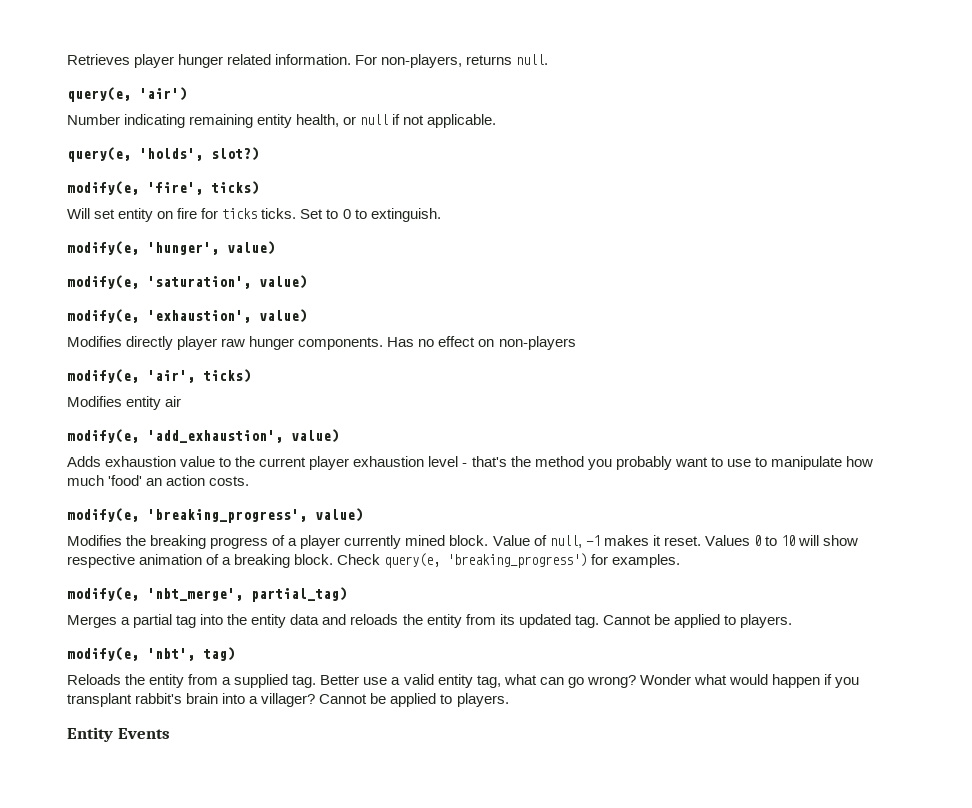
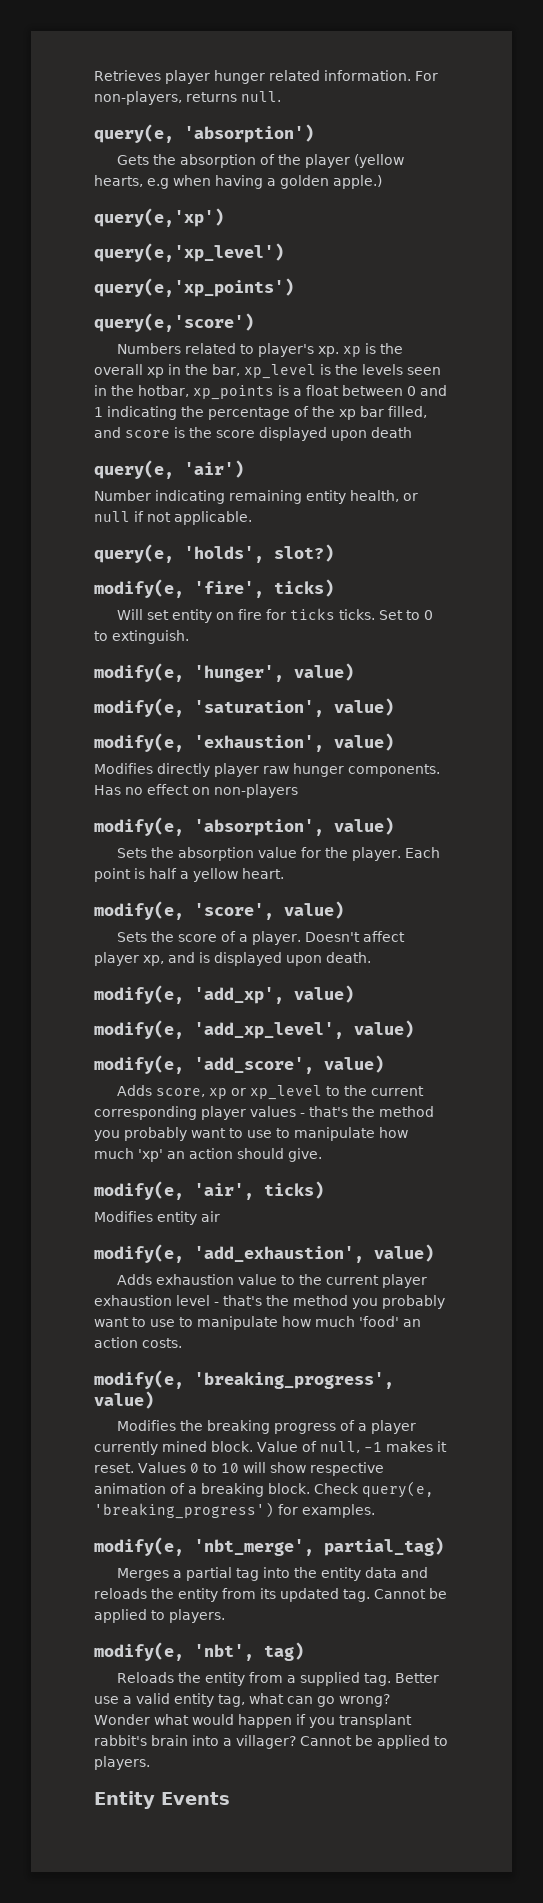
(549, 59) none -> [94,124,314,143] [117,154,405,168] [94,175,382,189] [94,208,224,227] [94,243,284,262] [94,278,294,297] [94,313,254,332] [117,343,404,357] [94,364,441,379] [94,385,447,400] [94,406,427,420] [94,427,412,441] // query(e, 'absorption') // Gets the absorption of the player (yellow hearts, e.g when having a golden apple.) // query(e,'xp') // query(e,'xp_level') // query(e,'xp_points') // query(e,'score') // Numbers related to player's xp. xp is the overall xp in the bar, xp_level is the levels seen in the hotbar, xp_points is a float between 0 and 1 indicating the percentage of the xp bar filled, and score is the score displayed upon death
(576, 343) none -> [94,817,394,836] [117,847,441,861] [94,868,284,882] [94,901,344,920] [117,931,406,945] [94,952,371,966] [94,985,354,1004] [94,1020,414,1039] [94,1055,384,1074] [117,1085,425,1100] [94,1106,434,1120] [94,1127,408,1141] [94,1148,322,1162] // modify(e, 'absorption', value) // Sets the absorption value for the player. Each point is half a yellow heart. // modify(e, 'score', value) // Sets the score of a player. Doesn't affect player xp, and is displayed upon death. // modify(e, 'add_xp', value) // modify(e, 'add_xp_level', value) // modify(e, 'add_score', value) // Adds score, xp or xp_level to the current corresponding player values - that's the method you probably want to use to manipulate how much 'xp' an action should give.

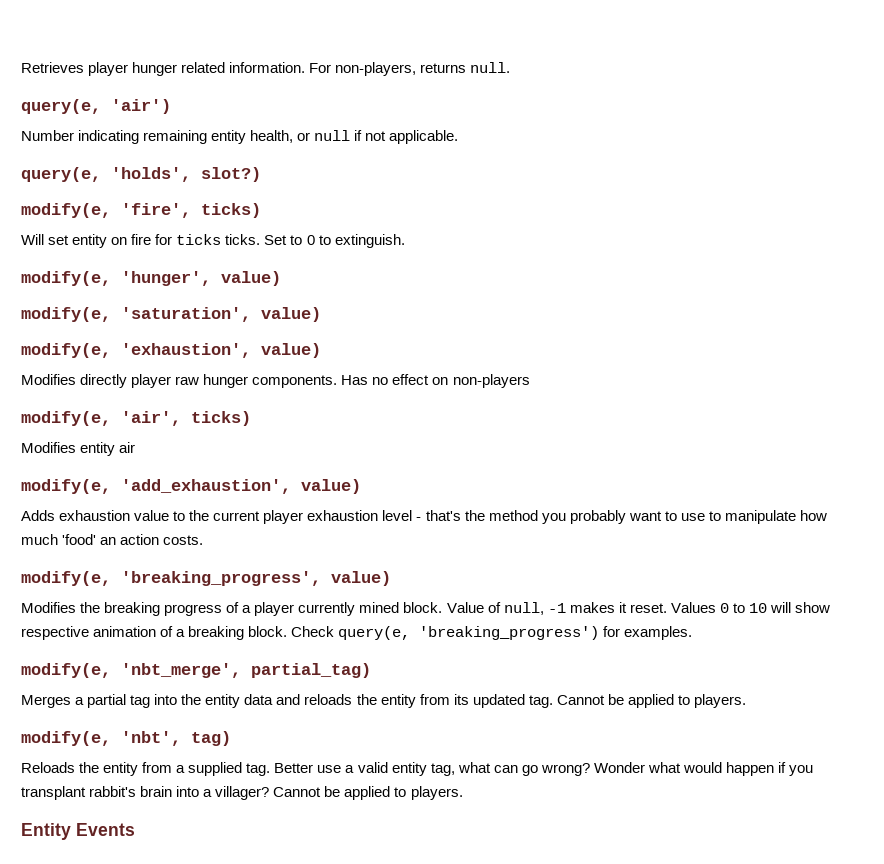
[94,124,314,143] [117,154,405,168] [94,175,382,189] [94,208,224,227] [94,243,284,262] [94,278,294,297] [94,313,254,332] [117,343,404,357] [94,364,441,379] [94,385,447,400] [94,406,427,420] [94,427,412,441] // query(e, 'absorption') // Gets the absorption of the player (yellow hearts, e.g when having a golden apple.) // query(e,'xp') // query(e,'xp_level') // query(e,'xp_points') // query(e,'score') // Numbers related to player's xp. xp is the overall xp in the bar, xp_level is the levels seen in the hotbar, xp_points is a float between 0 and 1 indicating the percentage of the xp bar filled, and score is the score displayed upon death -> (511, 67) none
[94,817,394,836] [117,847,441,861] [94,868,284,882] [94,901,344,920] [117,931,406,945] [94,952,371,966] [94,985,354,1004] [94,1020,414,1039] [94,1055,384,1074] [117,1085,425,1100] [94,1106,434,1120] [94,1127,408,1141] [94,1148,322,1162] // modify(e, 'absorption', value) // Sets the absorption value for the player. Each point is half a yellow heart. // modify(e, 'score', value) // Sets the score of a player. Doesn't affect player xp, and is displayed upon death. // modify(e, 'add_xp', value) // modify(e, 'add_xp_level', value) // modify(e, 'add_score', value) // Adds score, xp or xp_level to the current corresponding player values - that's the method you probably want to use to manipulate how much 'xp' an action should give. -> (530, 381) none

